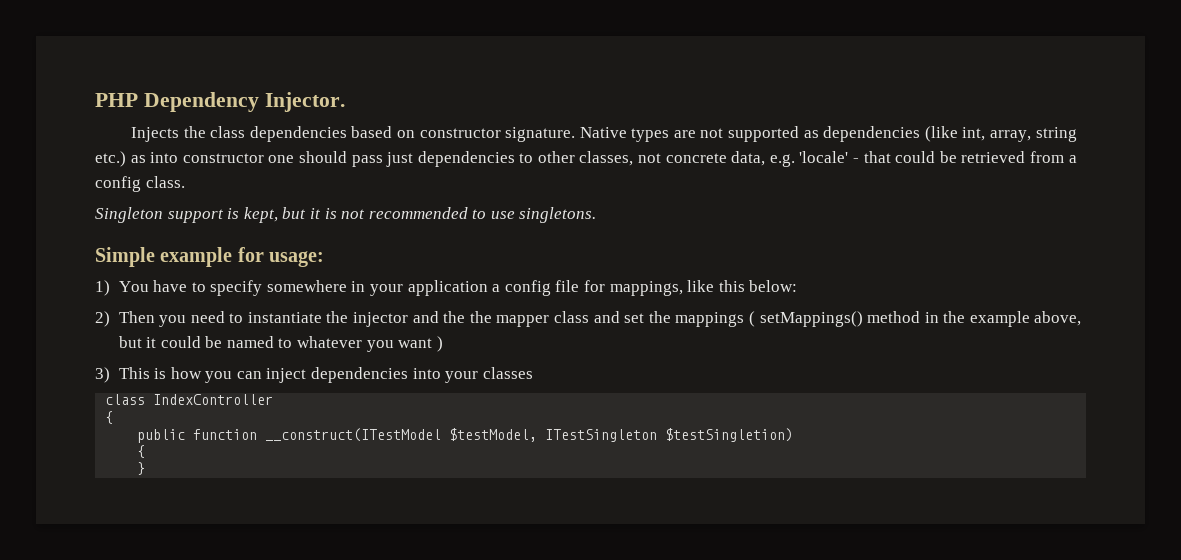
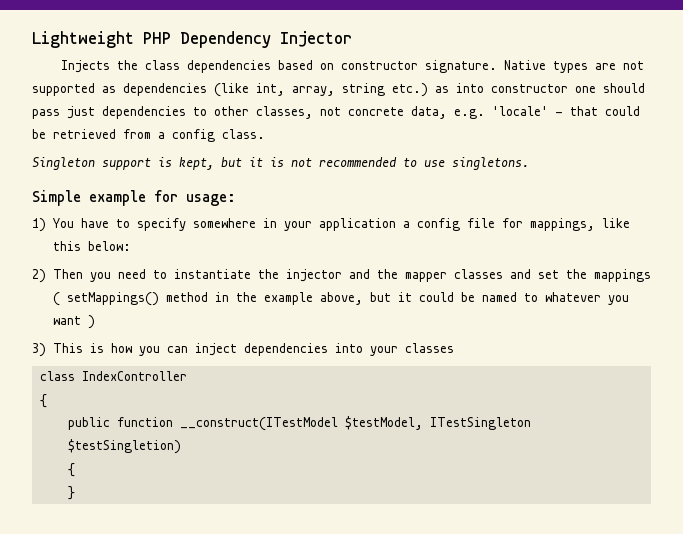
(95, 100) none -> [32,31,134,48] Lightweight
[264,92,345,112] Injector. -> [280,31,352,47] Injector
[469,311,589,327] the mapper class -> [404,269,503,282] mapper classes

